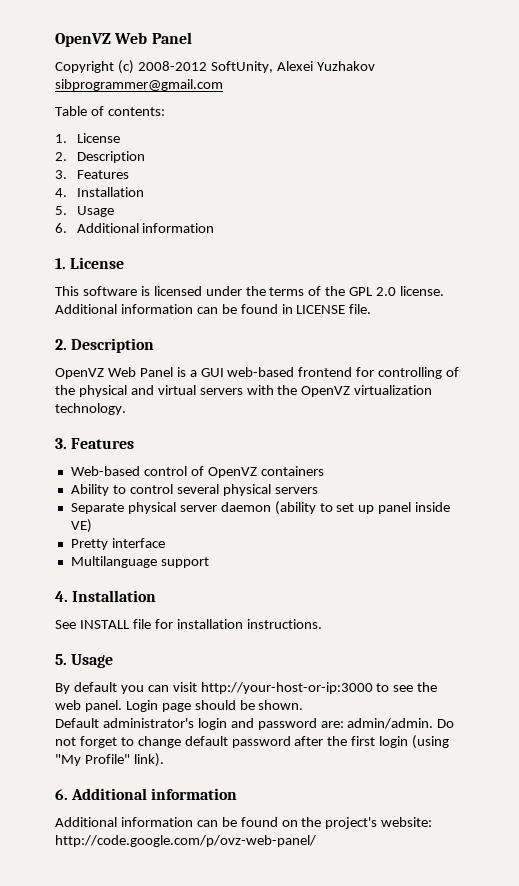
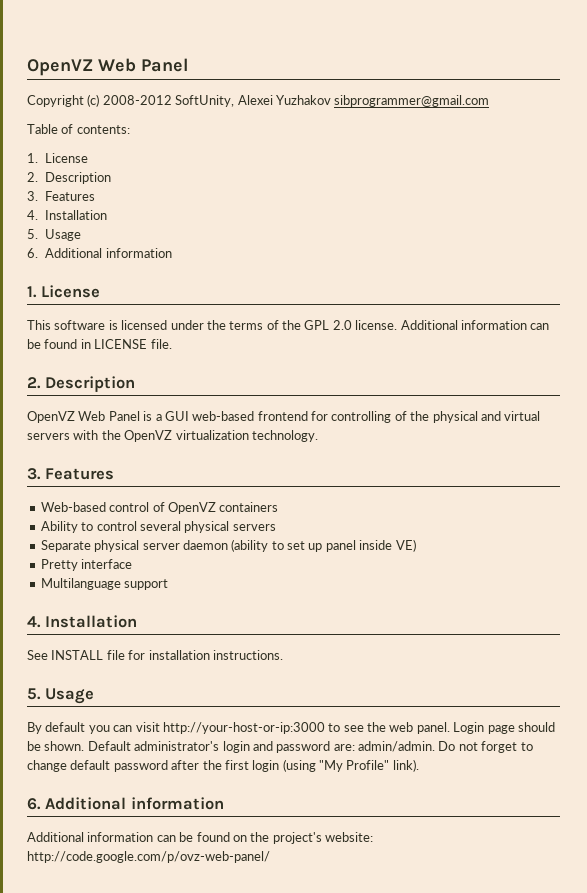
(304, 705) // -> (85, 746) none

